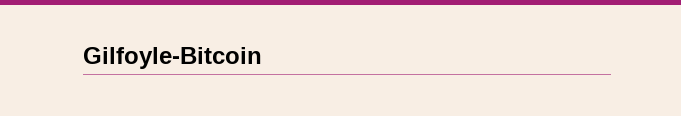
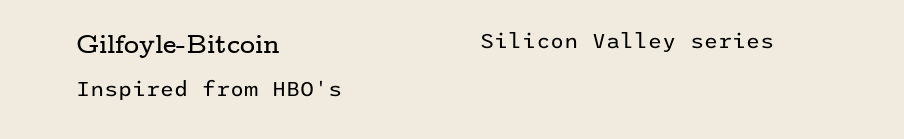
(262, 58) none -> [76,79,342,100] [480,32,774,52] // Inspired from HBO's Silicon Valley series

